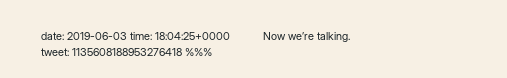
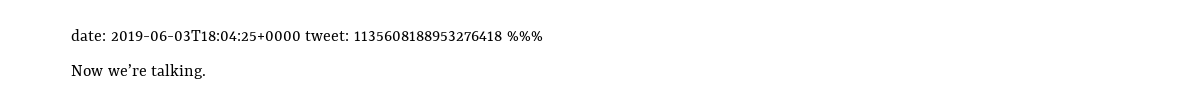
[67,32,230,40] 2019-06-03 time: 18:04:25+0000 -> [110,30,301,41] 2019-06-03T18:04:25+0000

